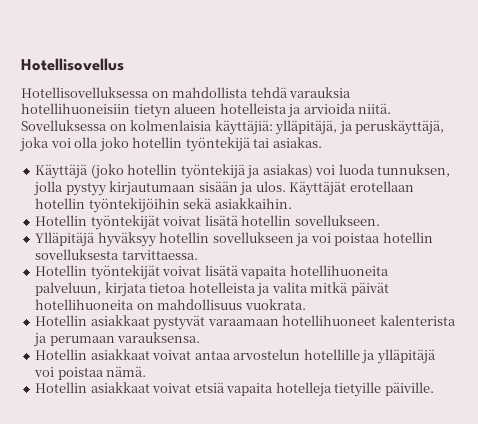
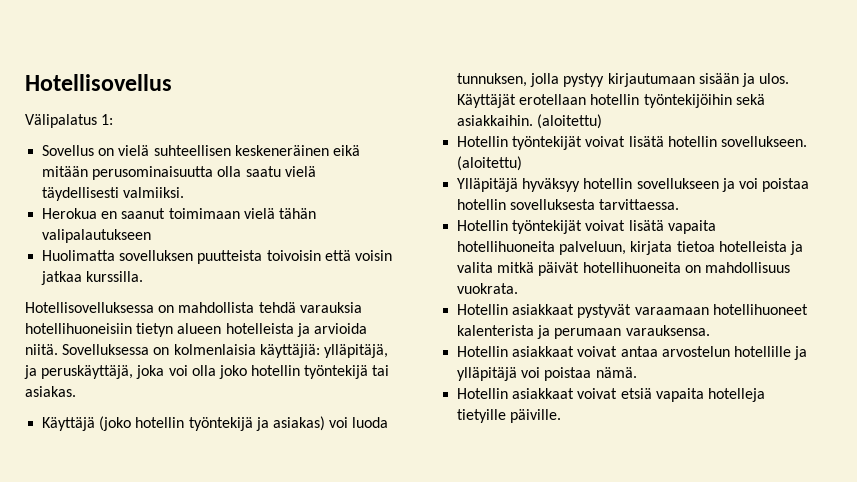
(124, 64) none -> [25,114,114,128] [42,145,360,156] [42,166,316,180] [42,187,185,201] [42,208,316,219] [42,229,152,243] [42,250,392,264] [41,271,144,285] // Välipalatus 1: // Sovellus on vielä suhteellisen keskeneräinen eikä mitään perusominaisuutta olla saatu vielä täydellisesti valmiiksi. // Herokua en saanut toimimaan vielä tähän valipalautukseen // Huolimatta sovelluksen puutteista toivoisin että voisin jatkaa kurssilla.
(292, 203) none -> [537,114,603,129] (aloitettu)
(380, 220) none -> [457,156,523,171] (aloitettu)

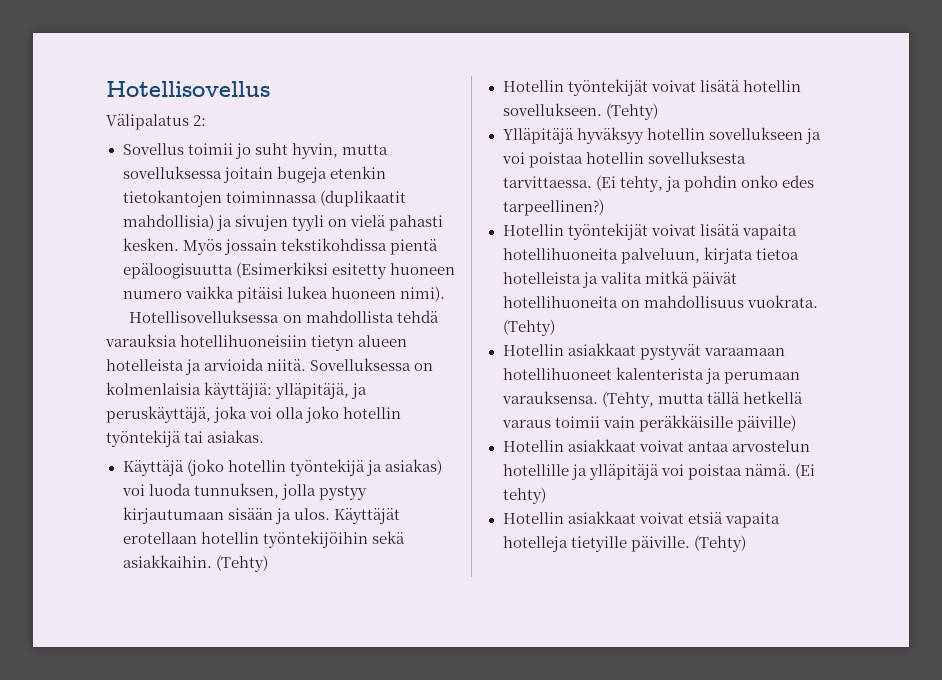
[101,114,114,125] 1: -> [193,115,207,126] 2:
[98,145,360,156] [42,166,316,180] [42,187,185,201] [42,208,316,219] [42,229,152,243] [42,250,392,264] [41,271,144,285] on vielä suhteellisen keskeneräinen eikä mitään perusominaisuutta olla saatu vielä täydellisesti valmiiksi. // Herokua en saanut toimimaan vielä tähän valipalautukseen // Huolimatta sovelluksen puutteista toivoisin että voisin jatkaa kurssilla. -> [187,143,388,159] [122,166,386,183] [122,190,406,207] [122,214,443,231] [122,238,438,255] [122,262,455,279] [122,286,445,303] toimii jo suht hyvin, mutta sovelluksessa joitain bugeja etenkin tietokantojen toiminnassa (duplikaatit mahdollisia) ja sivujen tyyli on vielä pahasti kesken. Myös jossain tekstikohdissa pientä epäloogisuutta (Esimerkiksi esitetty huoneen numero vaikka pitäisi lukea huoneen nimi).
[537,114,603,129] (aloitettu) -> [215,555,268,572] (Tehty)
[457,156,523,171] (aloitettu) -> [605,103,658,120] (Tehty)
(680, 204) none -> [595,175,814,192] [502,199,604,216] (Ei tehty, ja pohdin onko edes tarpeellinen?)
(519, 288) none -> [502,319,555,336] (Tehty)
(710, 330) none -> [601,391,803,408] [501,415,796,432] (Tehty, mutta tällä hetkellä varaus toimii vain peräkkäisille päiville)
(637, 372) none -> [794,463,815,479] [502,487,546,504] (Ei tehty)
(562, 416) none -> [693,535,746,552] (Tehty)

